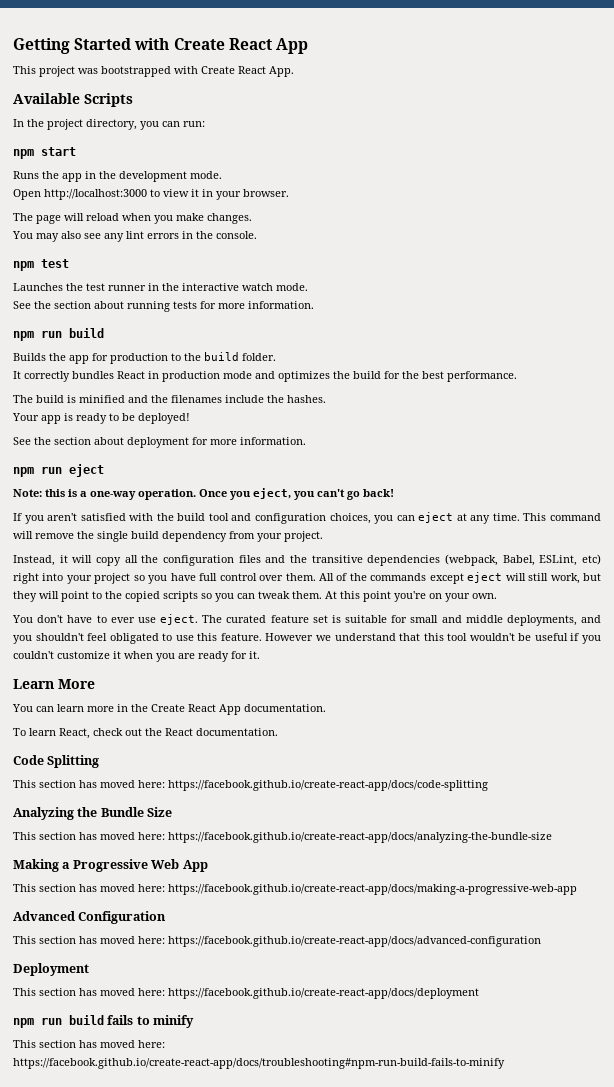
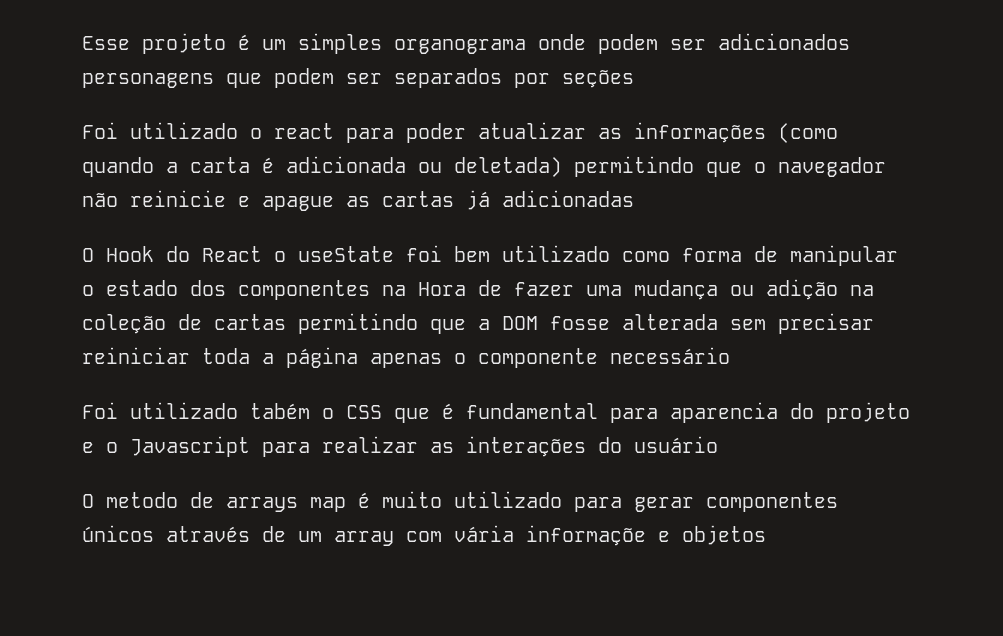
[13,38,308,54] [13,66,294,77] [13,93,133,107] [13,119,205,130] [13,147,76,159] [13,171,222,182] [13,189,289,200] [13,213,252,224] [12,231,257,242] [13,259,69,271] [13,283,308,291] [13,301,314,312] [13,328,104,341] [13,352,276,364] [13,371,517,382] [13,395,326,403] [12,413,190,424] [13,437,306,448] [13,464,104,477] [13,488,394,500] [13,512,601,524] [13,531,323,542] [13,554,601,566] [13,572,601,584] [13,591,497,602] [12,614,602,626] [13,633,601,644] [13,651,260,662] [13,679,95,689] [12,704,326,715] [13,728,278,739] [13,755,100,768] [13,780,488,791] [13,807,173,820] [13,832,552,843] [13,859,208,872] [13,884,577,895] [13,911,167,924] [13,936,541,947] [13,963,89,976] [13,988,479,999] [13,1015,195,1028] [13,1040,165,1048] [13,1058,505,1069] Getting Started with Create React App // This project was bootstrapped with Create React App. // Available Scripts // In the project directory, you can run: // npm start // Runs the app in the development mode. // Open http://localhost:3000 to view it in your browser. // The page will reload when you make changes. // You may also see any lint errors in the console. // npm test // Launches the test runner in the interactive watch mode. // See the section about running tests for more information. // npm run build // Builds the app for production to the build folder. // It correctly bundles React in production mode and optimizes the build for the best performance. // The build is minified and the filenames include the hashes. // Your app is ready to be deployed! // See the section about deployment for more information. // npm run eject // Note: this is a one-way operation. Once you eject, you can't go back! // If you aren't satisfied with the build tool and configuration choices, you can eject at any time. This command will remove the single build dependency from your project. // Instead, it will copy all the configuration files and the transitive dependencies (webpack, Babel, ESLint, etc) right into your project so you have full control over them. All of the commands except eject will still work, but they will point to the copied scripts so you can tweak them. At this point you're on your own. // You don't have to ever use eject. The curated feature set is suitable for small and middle deployments, and you shouldn't feel obligated to use this feature. However we understand that this tool wouldn't be useful if you couldn't customize it when you are ready for it. // Learn More // You can learn more in the Create React App documentation. // To learn React, check out the React documentation. // Code Splitting // This section has moved here: https://facebook.github.io/create-react-app/docs/code-splitting // Analyzing the Bundle Size // This section has moved here: https://facebook.github.io/create-react-app/docs/analyzing-the-bundle-size // Making a Progressive Web App // This section has moved here: https://facebook.github.io/create-react-app/docs/making-a-progressive-web-app // Advanced Configuration // This section has moved here: https://facebook.github.io/create-react-app/docs/advanced-configuration // Deployment // This section has moved here: https://facebook.github.io/create-react-app/docs/deployment // npm run build fails to minify // This section has moved here: https://facebook.github.io/create-react-app/docs/troubleshooting#npm-run-build-fails-to-minify -> [82,33,850,54] [82,68,634,88] [82,122,838,143] [82,156,886,177] [82,190,634,211] [82,245,898,266] [82,279,874,300] [82,313,874,334] [82,347,730,368] [82,402,910,423] [82,436,718,457] [82,491,838,512] [82,525,766,546] Esse projeto é um simples organograma onde podem ser adicionados personagens que podem ser separados por seções // Foi utilizado o react para poder atualizar as informações (como quando a carta é adicionada ou deletada) permitindo que o navegador não reinicie e apague as cartas já adicionadas // O Hook do React o useState foi bem utilizado como forma de manipular o estado dos componentes na Hora de fazer uma mudança ou adição na coleção de cartas permitindo que a DOM fosse alterada sem precisar reiniciar toda a página apenas o componente necessário // Foi utilizado tabém o CSS que é fundamental para aparencia do projeto e o Javascript para realizar as interações do usuário // O metodo de arrays map é muito utilizado para gerar componentes únicos através de um array com vária informaçõe e objetos

